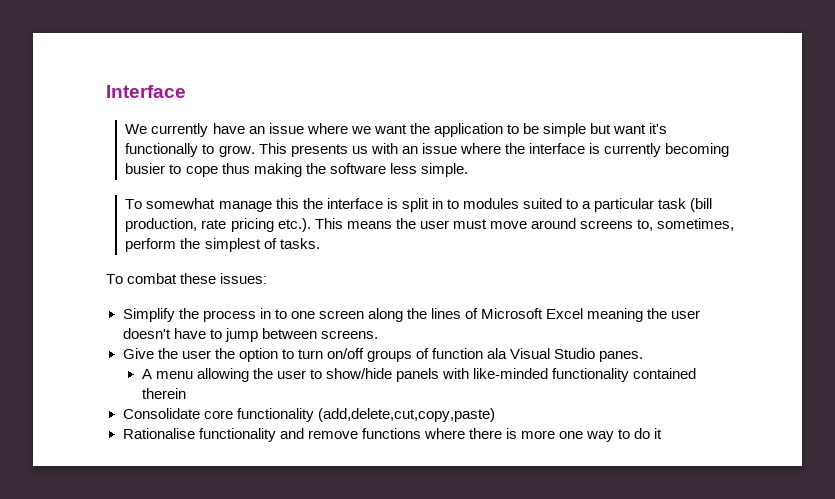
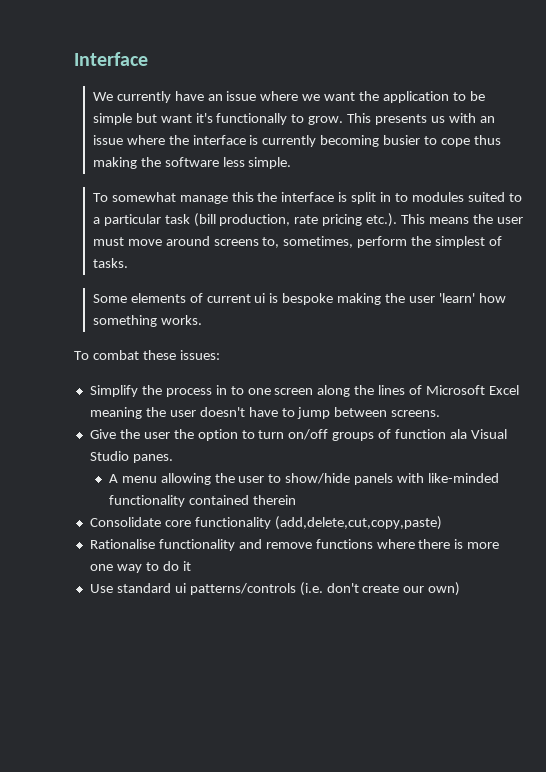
(320, 243) none -> [92,293,506,305] [92,315,202,327] // Some elements of current ui is bespoke making the user 'learn' how something works.
(663, 433) none -> [89,582,461,596] // Use standard ui patterns/controls (i.e. don't create our own)

